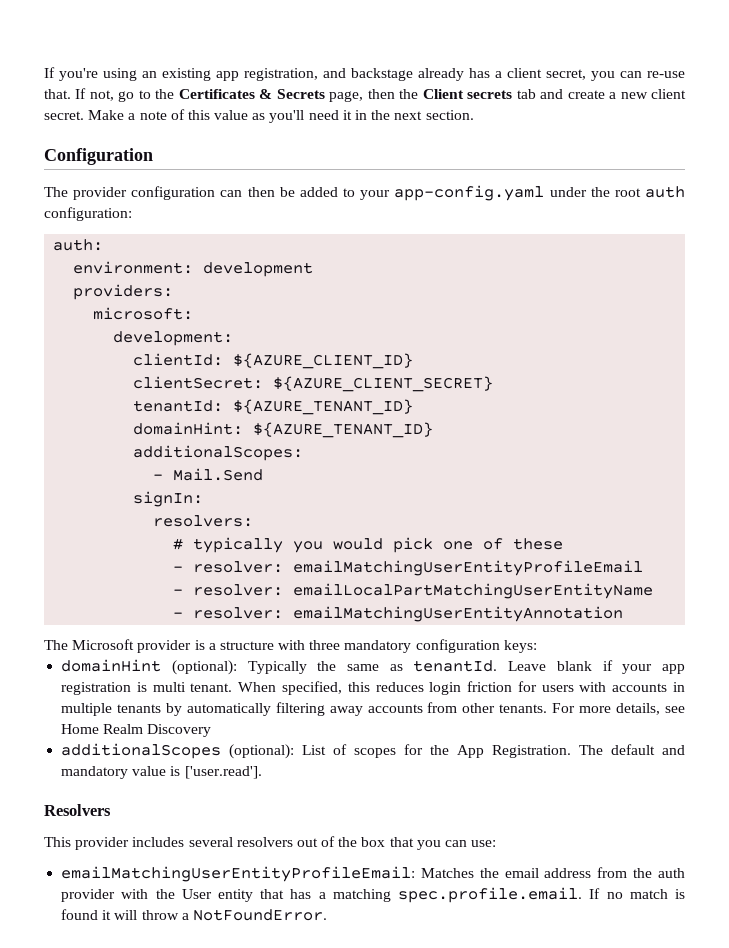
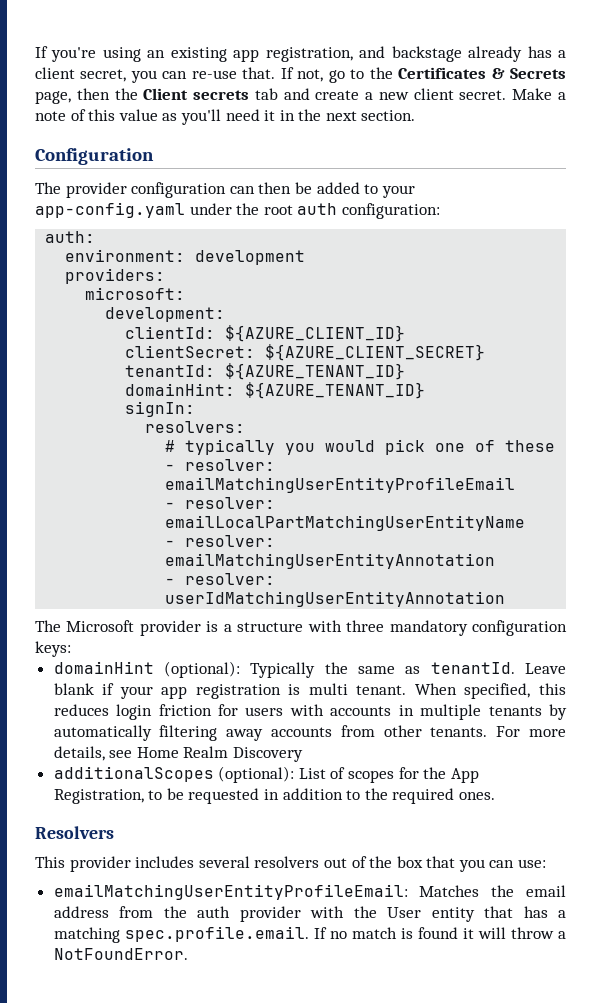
[133,445,304,461] [153,468,264,481] // additionalScopes: // - Mail.Send -> (426, 390) none
(624, 614) none -> [165,573,276,585] [165,591,506,607] // - resolver: userIdMatchingUserEntityAnnotation
[492,744,685,758] [61,766,262,779] Registration. The default and mandatory value is ['user.read']. -> [53,788,496,804] Registration, to be requested in addition to the required ones.

